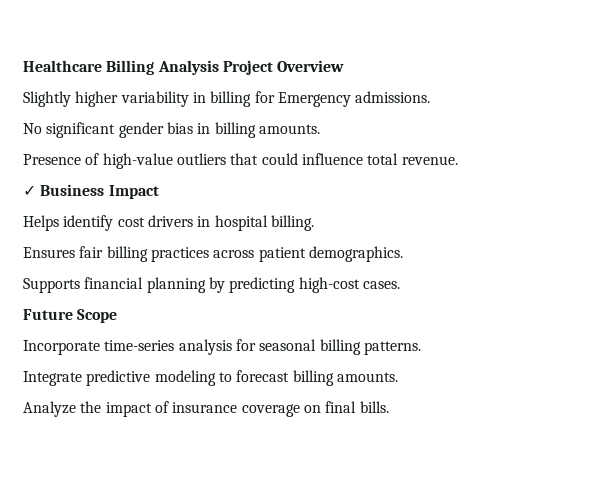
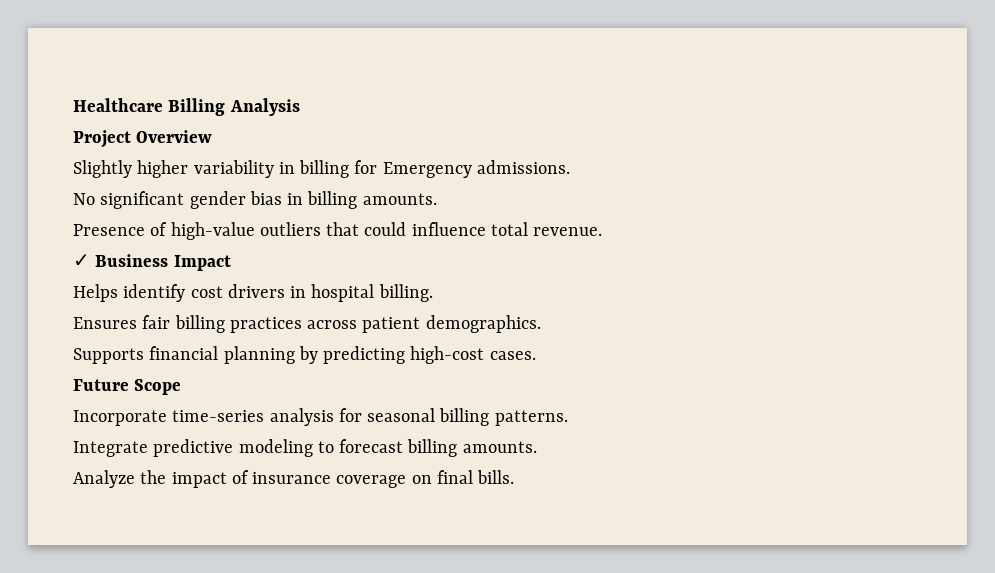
(219, 67) none -> (300, 107) //

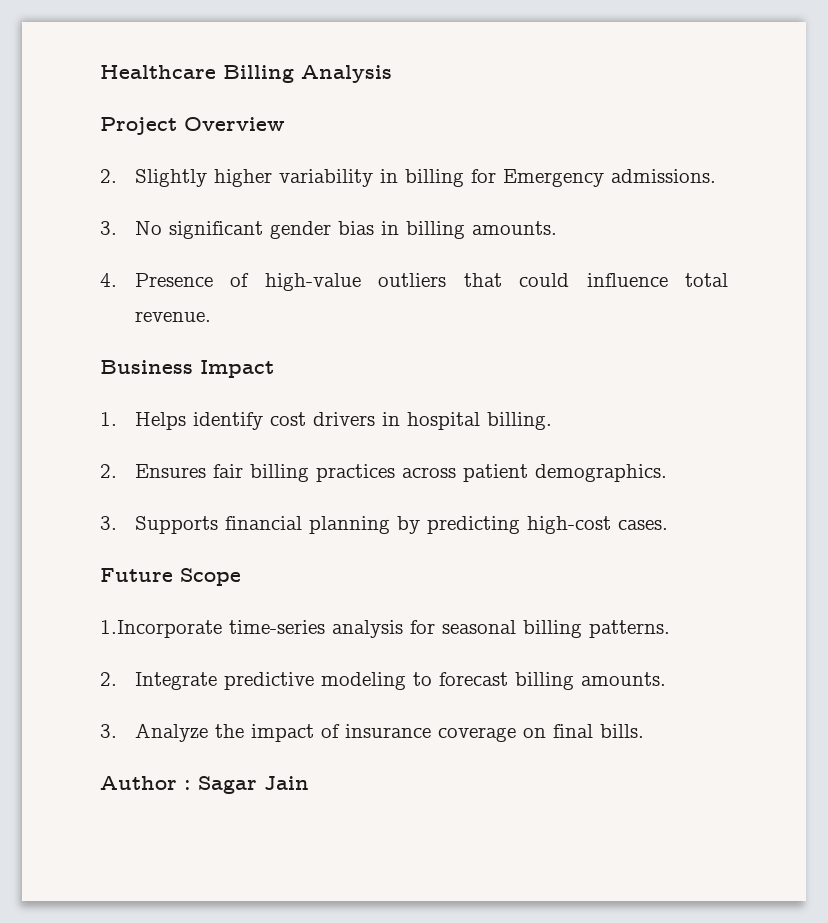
(213, 136) none -> [100,169,117,183] 2.
(570, 167) none -> [100,221,117,235] 3.
(437, 199) none -> [100,273,117,287] 4.
[73,254,90,267] ✓ -> (211, 316) none
(231, 263) none -> [100,412,117,426] 1.
(433, 293) none -> [100,464,117,478] 2.
(541, 324) none -> [100,516,117,530] 3.
[73,410,167,426] Incorporate -> [100,620,222,638] 1.Incorporate
(568, 418) none -> [100,672,117,686] 2.
(537, 447) none -> [100,724,117,738] 3.
(515, 477) none -> [100,776,309,794] // Author : Sagar Jain

